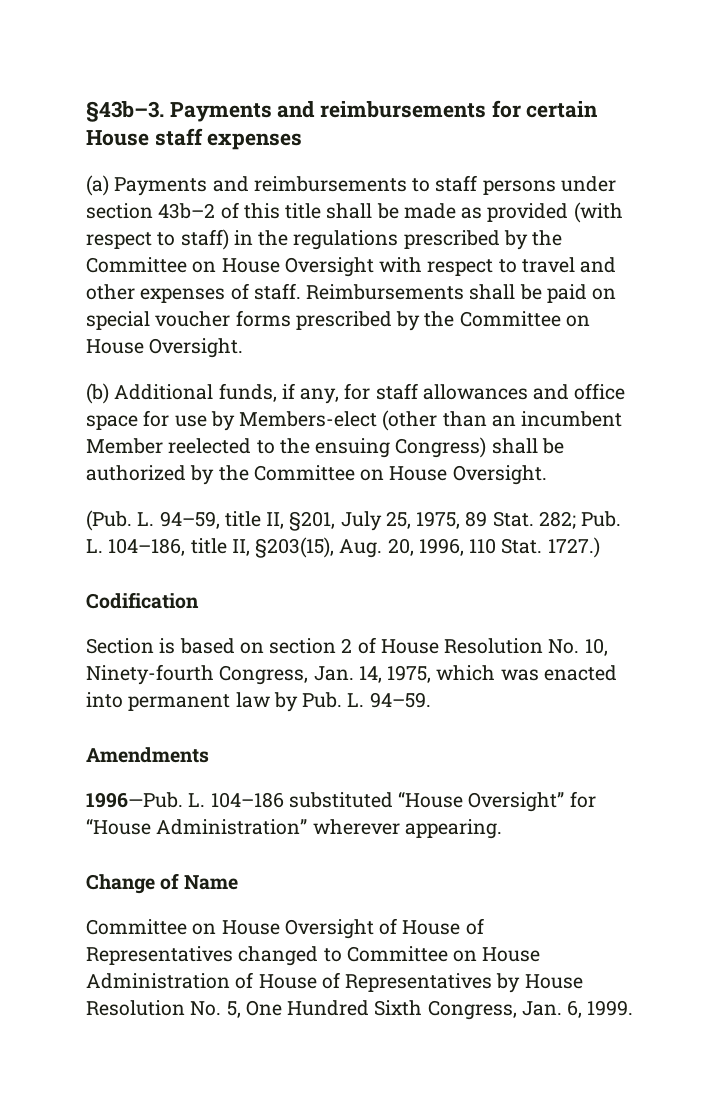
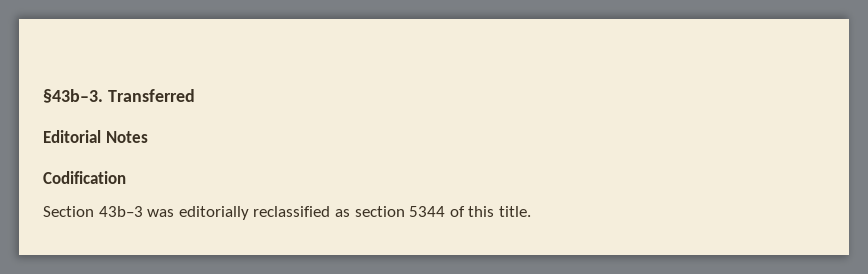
[169,100,599,122] [86,128,303,150] [86,175,616,196] [86,202,623,223] [86,229,563,250] [86,257,617,277] [86,283,617,303] [86,310,590,331] [86,338,244,358] [86,383,626,404] [86,410,623,431] [86,437,564,458] [86,465,547,485] [86,510,622,531] [86,537,600,558] [86,592,199,609] [86,637,608,656] [86,664,617,685] [86,692,431,712] [86,747,209,763] [86,791,596,812] [86,818,502,839] [86,873,238,894] [86,918,484,939] [86,946,541,966] [86,972,583,993] [86,1000,634,1020] Payments and reimbursements for certain House staff expenses // (a) Payments and reimbursements to staff persons under section 43b–2 of this title shall be made as provided (with respect to staff) in the regulations prescribed by the Committee on House Oversight with respect to travel and other expenses of staff. Reimbursements shall be paid on special voucher forms prescribed by the Committee on House Oversight. // (b) Additional funds, if any, for staff allowances and office space for use by Members-elect (other than an incumbent Member reelected to the ensuing Congress) shall be authorized by the Committee on House Oversight. // (Pub. L. 94–59, title II, §201, July 25, 1975, 89 Stat. 282; Pub. L. 104–186, title II, §203(15), Aug. 20, 1996, 110 Stat. 1727.) // Codification // Section is based on section 2 of House Resolution No. 10, Ninety-fourth Congress, Jan. 14, 1975, which was enacted into permanent law by Pub. L. 94–59. // Amendments // 1996—Pub. L. 104–186 substituted “House Oversight” for “House Administration” wherever appearing. // Change of Name // Committee on House Oversight of House of Representatives changed to Committee on House Administration of House of Representatives by House Resolution No. 5, One Hundred Sixth Congress, Jan. 6, 1999. -> [107,89,195,102] [43,130,148,143] [43,171,126,184] [43,206,531,220] Transferred // Editorial Notes // Codification // Section 43b–3 was editorially reclassified as section 5344 of this title.

